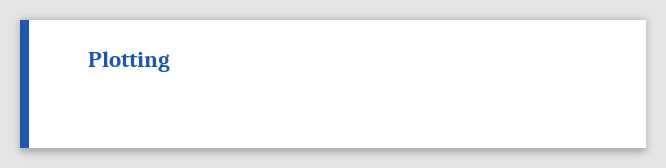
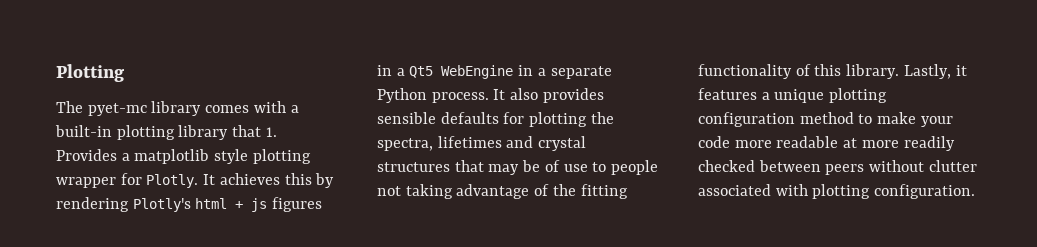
(170, 61) none -> [56,101,299,116] [55,125,277,140] [56,149,311,164] [56,173,335,188] [56,197,323,212] [377,65,612,79] [377,88,604,103] [377,112,614,127] [377,136,587,151] [377,160,659,175] [377,184,628,199] [698,64,967,79] [698,88,888,103] [698,112,953,127] [698,136,955,151] [698,160,977,175] [698,184,976,199] // The pyet-mc library comes with a built-in plotting library that 1. Provides a matplotlib style plotting wrapper for Plotly. It achieves this by rendering Plotly's html + js figures in a Qt5 WebEngine in a separate Python process. It also provides sensible defaults for plotting the spectra, lifetimes and crystal structures that may be of use to people not taking advantage of the fitting functionality of this library. Lastly, it features a unique plotting configuration method to make your code more readable at more readily checked between peers without clutter associated with plotting configuration.

